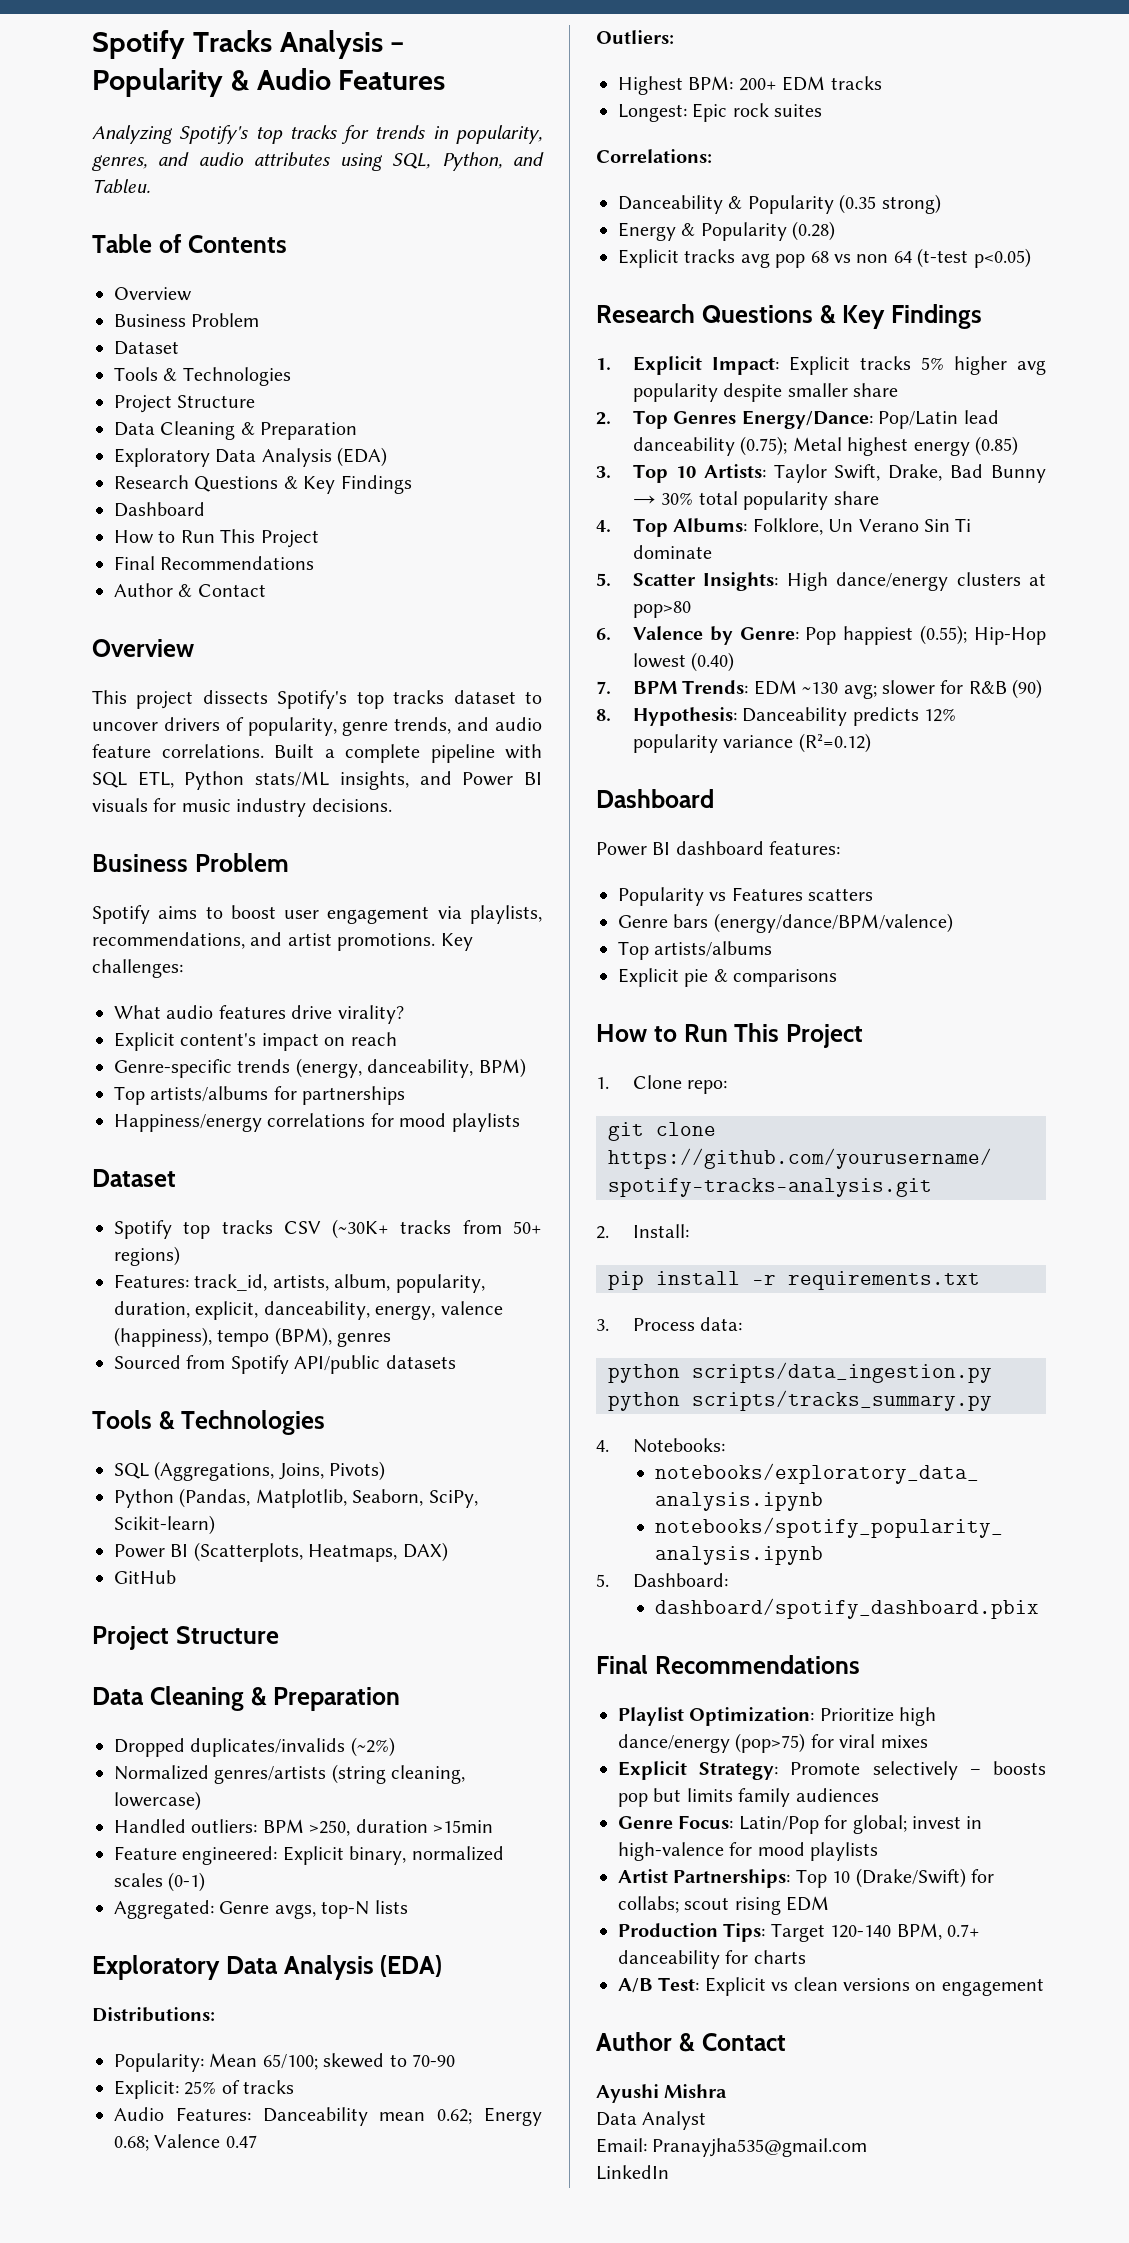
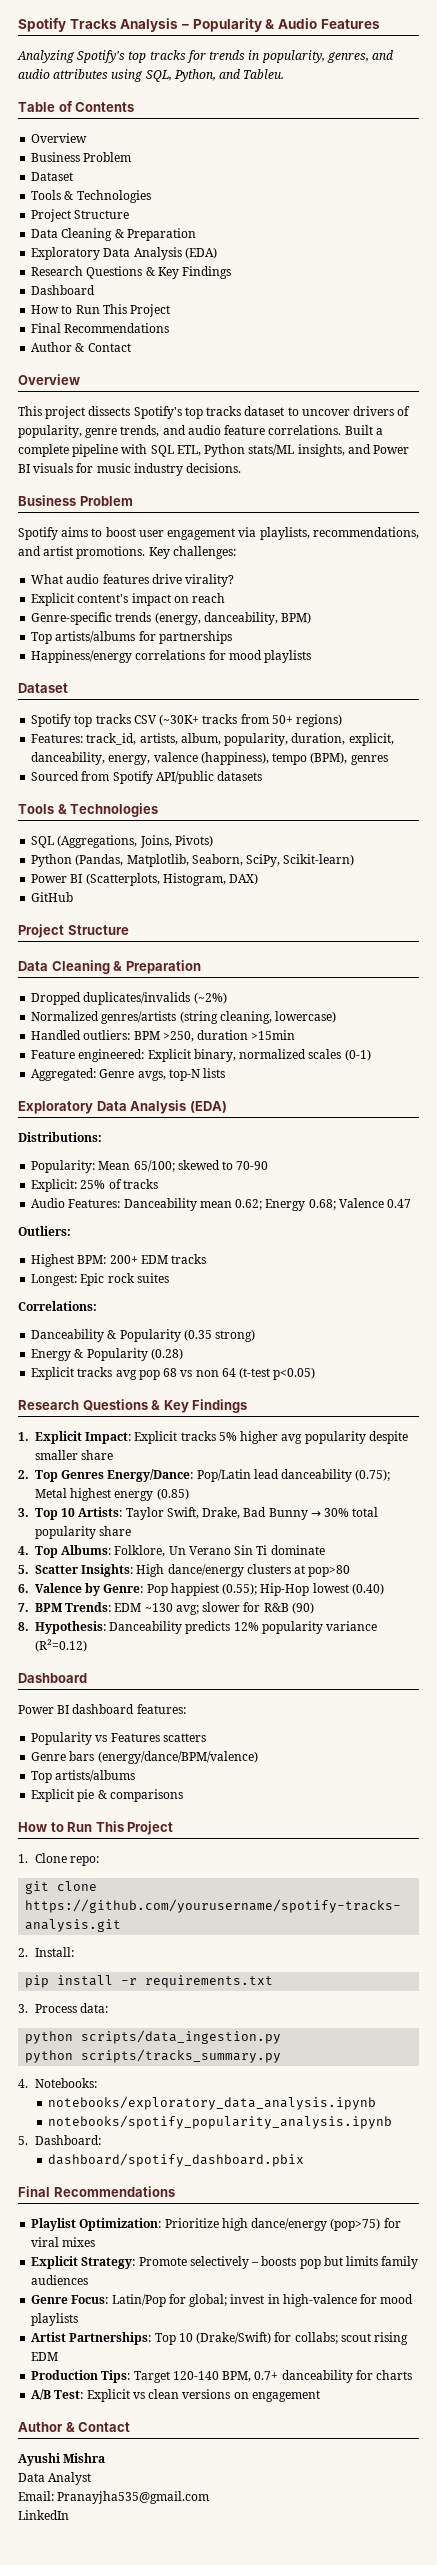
[308,1544,398,1562] Heatmaps, -> [162,873,226,886] Histogram,

